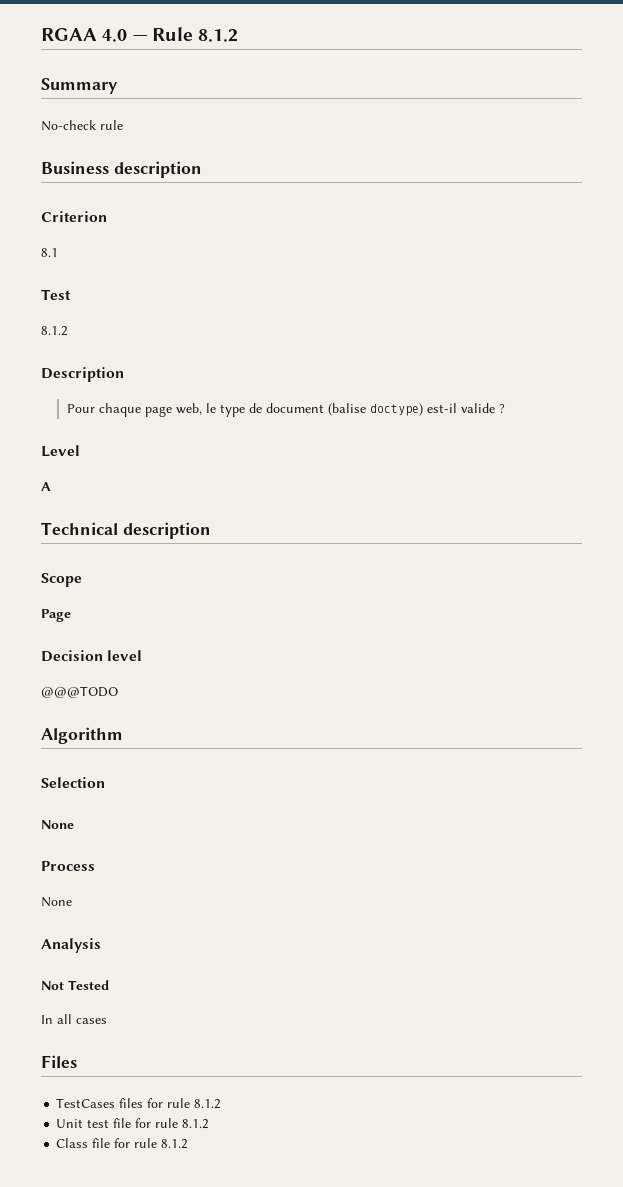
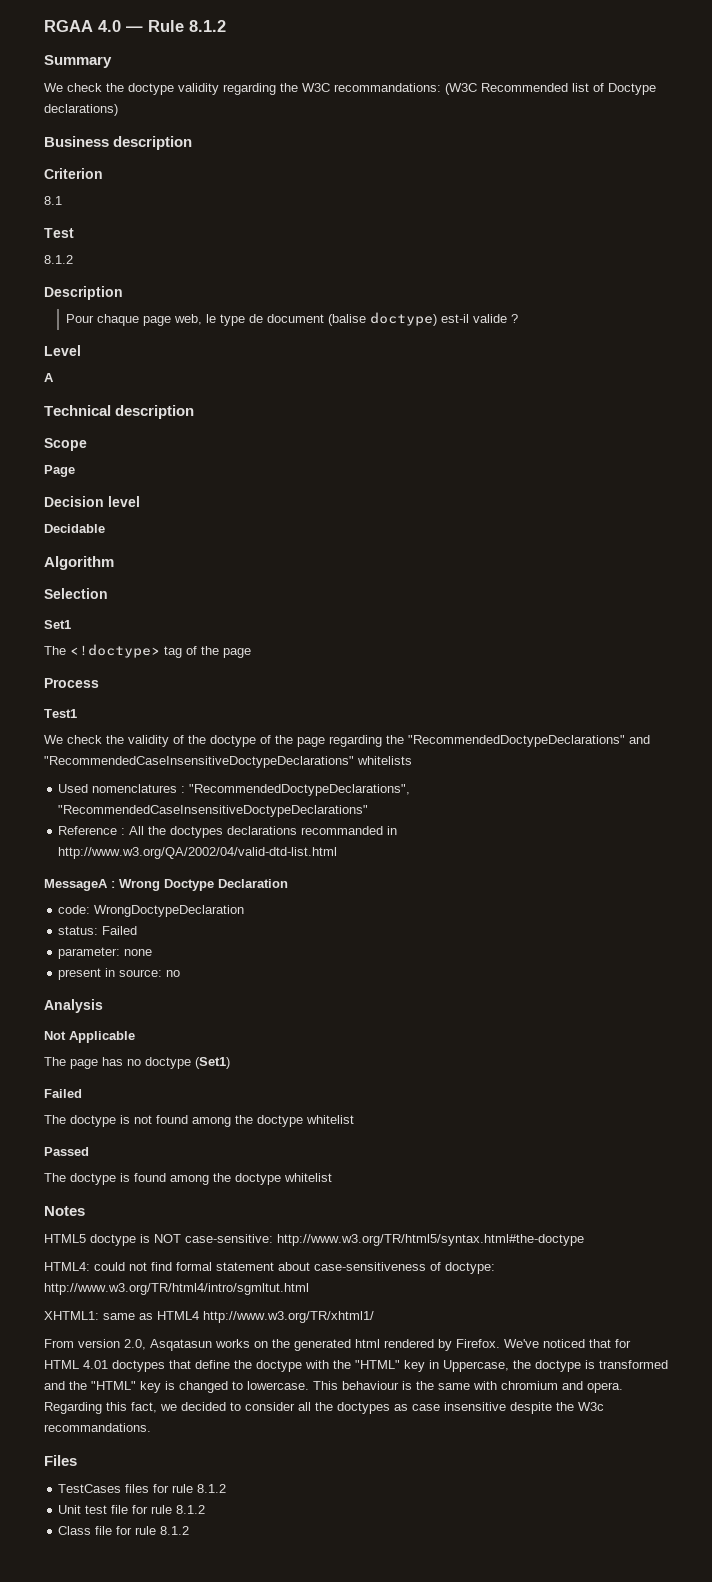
[41,120,123,131] No-check rule -> [44,83,656,95] [44,104,118,116] We check the doctype validity regarding the W3C recommandations: (W3C Recommended list of Doctype declarations)
[41,686,118,698] @@@TODO -> [44,524,105,533] Decidable
[41,820,74,829] [41,861,95,871] [41,897,72,907] [41,938,101,953] [41,980,109,990] [41,1014,107,1024] None // Process // None // Analysis // Not Tested // In all cases -> [44,620,71,629] [44,644,251,658] [44,678,99,688] [44,709,77,718] [44,735,650,747] [44,756,412,768] [58,784,411,796] [58,805,369,817] [58,826,398,838] [58,847,338,859] [44,879,288,891] [58,905,245,917] [58,926,138,935] [58,947,153,959] [58,968,181,980] [44,999,103,1013] [44,1031,135,1043] [44,1057,230,1069] [44,1089,82,1098] [44,1115,354,1127] [44,1147,89,1156] [44,1173,332,1185] [44,1206,85,1216] [44,1234,584,1246] [44,1262,495,1274] [44,1283,309,1295] [44,1311,374,1323] [44,1339,631,1351] [44,1360,668,1372] [44,1381,623,1393] [44,1402,604,1414] [44,1423,151,1432] Set1 // The <!doctype> tag of the page // Process // Test1 // We check the validity of the doctype of the page regarding the "RecommendedDoctypeDeclarations" and "RecommendedCaseInsensitiveDoctypeDeclarations" whitelists // Used nomenclatures : "RecommendedDoctypeDeclarations", "RecommendedCaseInsensitiveDoctypeDeclarations" // Reference : All the doctypes declarations recommanded in http://www.w3.org/QA/2002/04/valid-dtd-list.html // MessageA : Wrong Doctype Declaration // code: WrongDoctypeDeclaration // status: Failed // parameter: none // present in source: no // Analysis // Not Applicable // The page has no doctype (Set1) // Failed // The doctype is not found among the doctype whitelist // Passed // The doctype is found among the doctype whitelist // Notes // HTML5 doctype is NOT case-sensitive: http://www.w3.org/TR/html5/syntax.html#the-doctype // HTML4: could not find formal statement about case-sensitiveness of doctype: http://www.w3.org/TR/html4/intro/sgmltut.html // XHTML1: same as HTML4 http://www.w3.org/TR/xhtml1/ // From version 2.0, Asqatasun works on the generated html rendered by Firefox. We've noticed that for HTML 4.01 doctypes that define the doctype with the "HTML" key in Uppercase, the doctype is transformed and the "HTML" key is changed to lowercase. This behaviour is the same with chromium and opera. Regarding this fact, we decided to consider all the doctypes as case insensitive despite the W3c recommandations.

